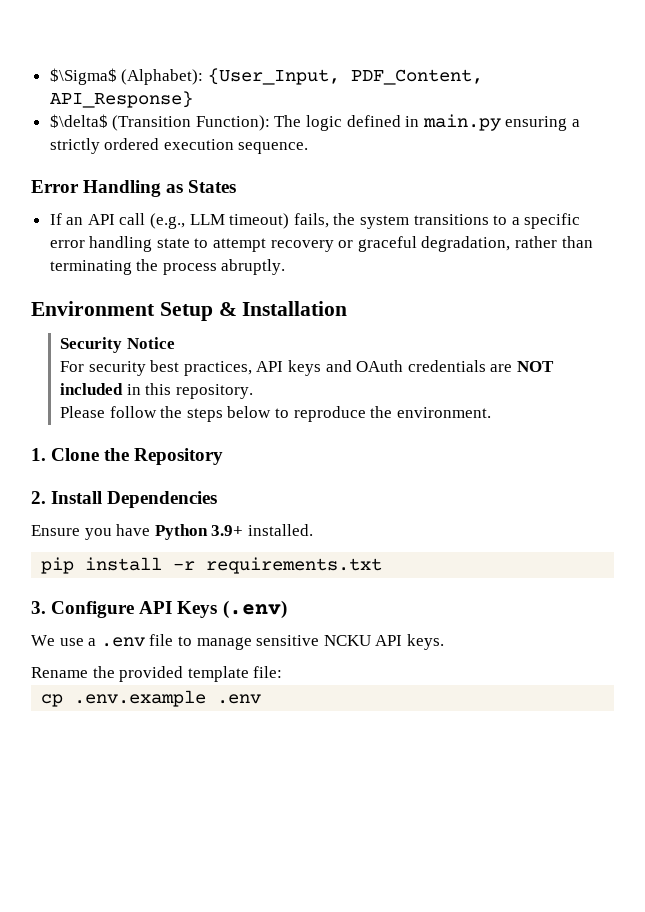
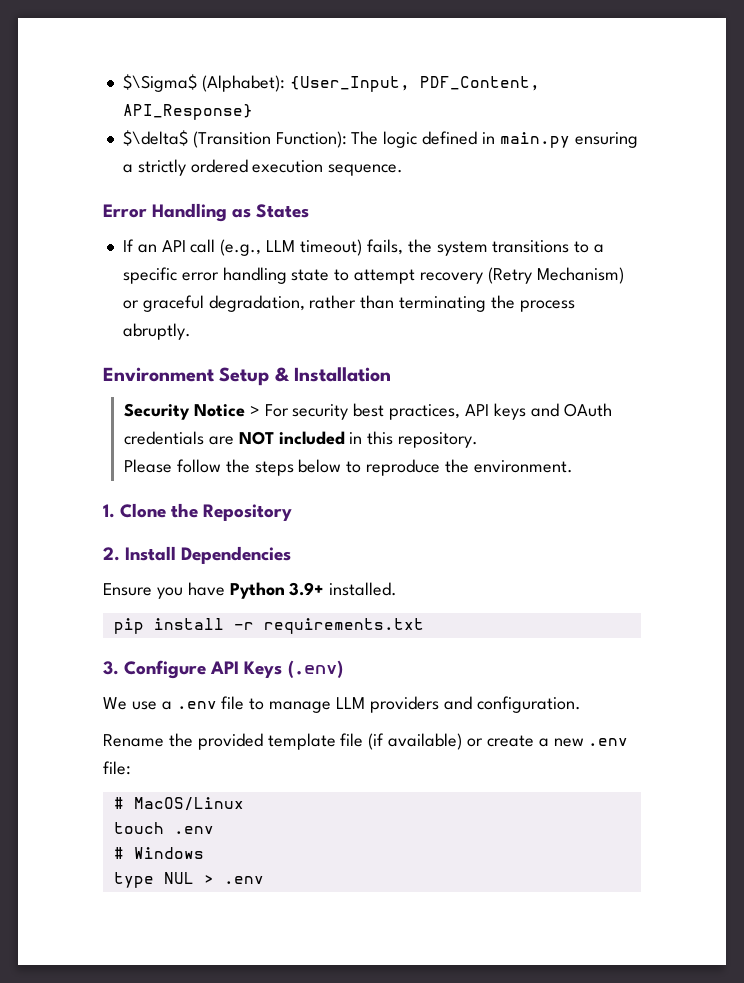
(334, 246) none -> [487,267,624,284] (Retry Mechanism)
(175, 343) // -> [249,405,260,416] >
[256,634,444,650] sensitive NCKU API keys. -> [336,696,581,713] LLM providers and configuration.
[253,666,283,678] [41,690,207,707] file: // cp .env.example -> [340,733,629,750] [103,761,131,775] [113,797,244,811] [113,822,214,834] [113,847,204,859] [113,872,214,888] file (if available) or create a new .env file: // # MacOS/Linux // touch .env // # Windows // type NUL >

